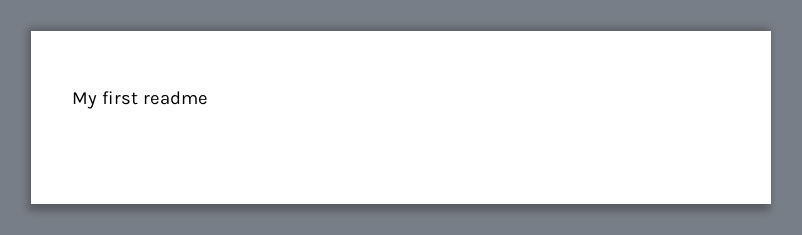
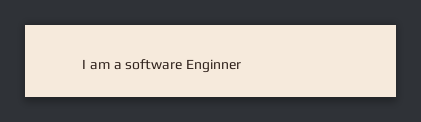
[72,91,208,109] My first readme -> [82,59,242,73] I am a software Enginner

